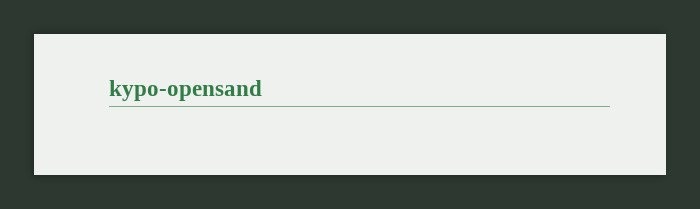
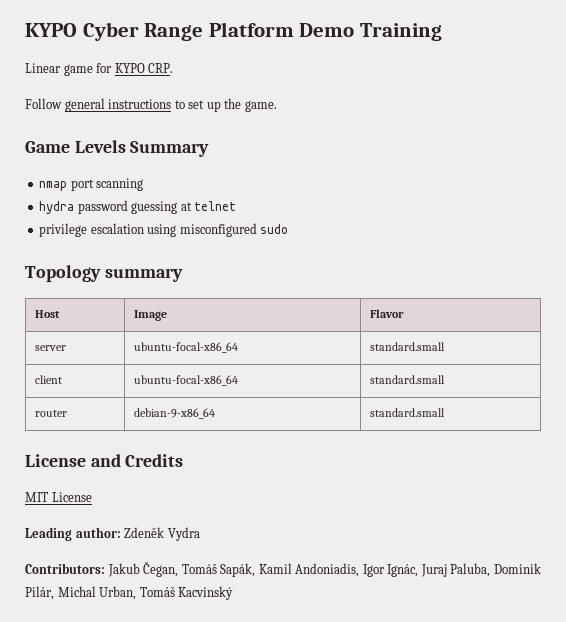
[109,80,262,101] kypo-opensand -> [25,22,442,41] [25,63,174,76] [25,98,277,112] [25,140,210,157] [39,178,144,191] [39,200,237,214] [39,223,289,237] [25,265,183,282] [34,310,60,318] [133,310,167,321] [369,309,404,318] [34,345,66,351] [133,342,238,353] [369,342,445,351] [34,375,62,384] [133,375,238,386] [369,375,445,384] [34,410,67,417] [133,408,215,419] [369,408,445,417] [25,454,184,467] [25,492,92,502] [25,527,200,541] [25,561,541,577] [25,586,234,600] KYPO Cyber Range Platform Demo Training // Linear game for KYPO CRP. // Follow general instructions to set up the game. // Game Levels Summary // nmap port scanning // hydra password guessing at telnet // privilege escalation using misconfigured sudo // Topology summary // Host | Image | Flavor // server | ubuntu-focal-x86_64 | standard.small // client | ubuntu-focal-x86_64 | standard.small // router | debian-9-x86_64 | standard.small // License and Credits // MIT License // Leading author: Zdeněk Vydra // Contributors: Jakub Čegan, Tomáš Sapák, Kamil Andoniadis, Igor Ignác, Juraj Paluba, Dominik Pilár, Michal Urban, Tomáš Kacvinský

